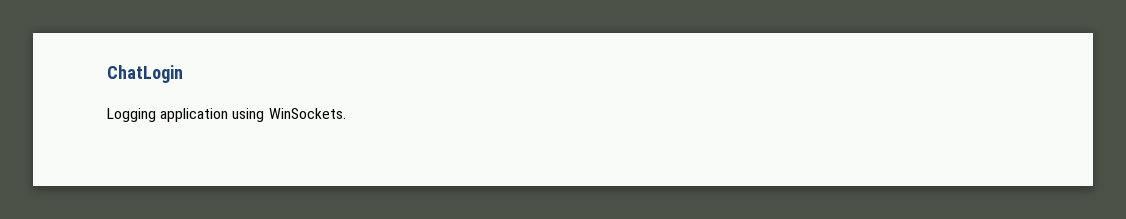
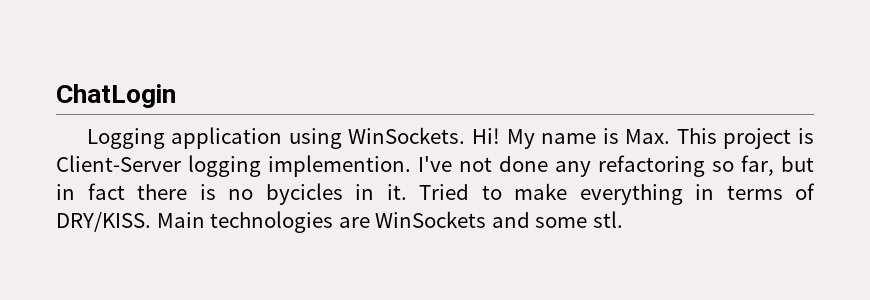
(346, 113) none -> [471,128,815,149] [56,155,814,177] [56,183,815,205] [56,211,623,233] Hi! My name is Max. This project is Client-Server logging implemention. I've not done any refactoring so far, but in fact there is no bycicles in it. Tried to make everything in terms of DRY/KISS. Main technologies are WinSockets and some stl.

